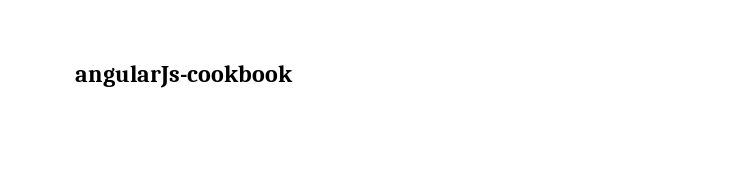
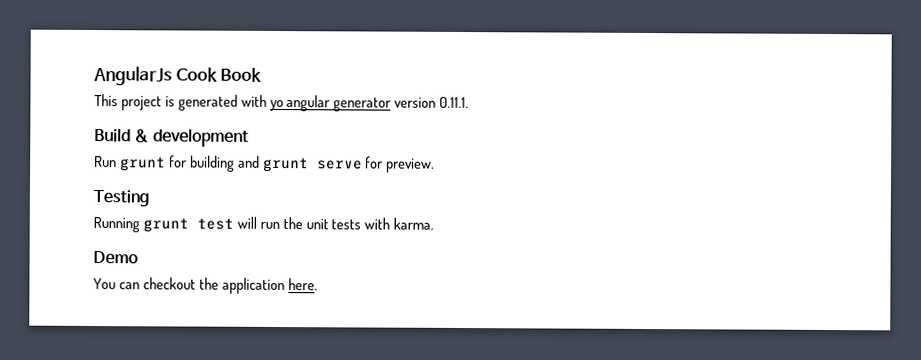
[75,65,293,88] angularJs-cookbook -> [93,66,263,86] [94,94,470,112] [94,128,249,147] [94,155,436,173] [93,190,149,207] [93,216,435,233] [93,251,138,265] [93,277,318,295] AngularJs Cook Book // This project is generated with yo angular generator version 0.11.1. // Build & development // Run grunt for building and grunt serve for preview. // Testing // Running grunt test will run the unit tests with karma. // Demo // You can checkout the application here.

